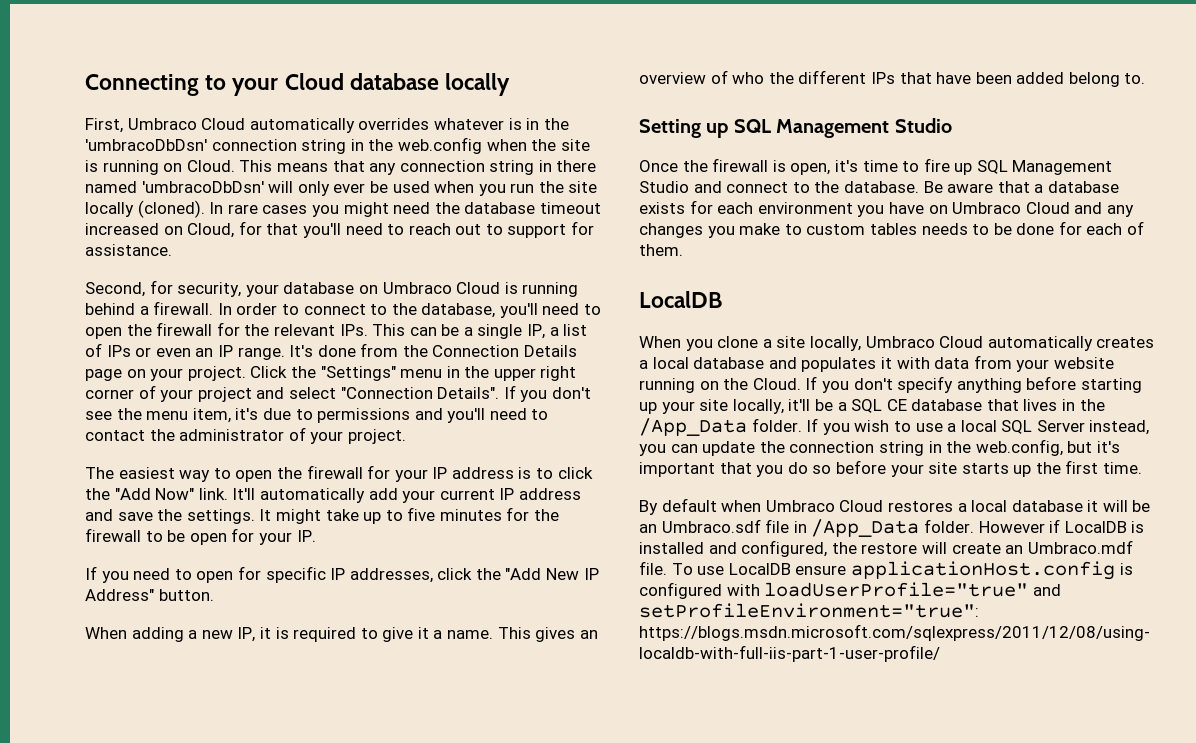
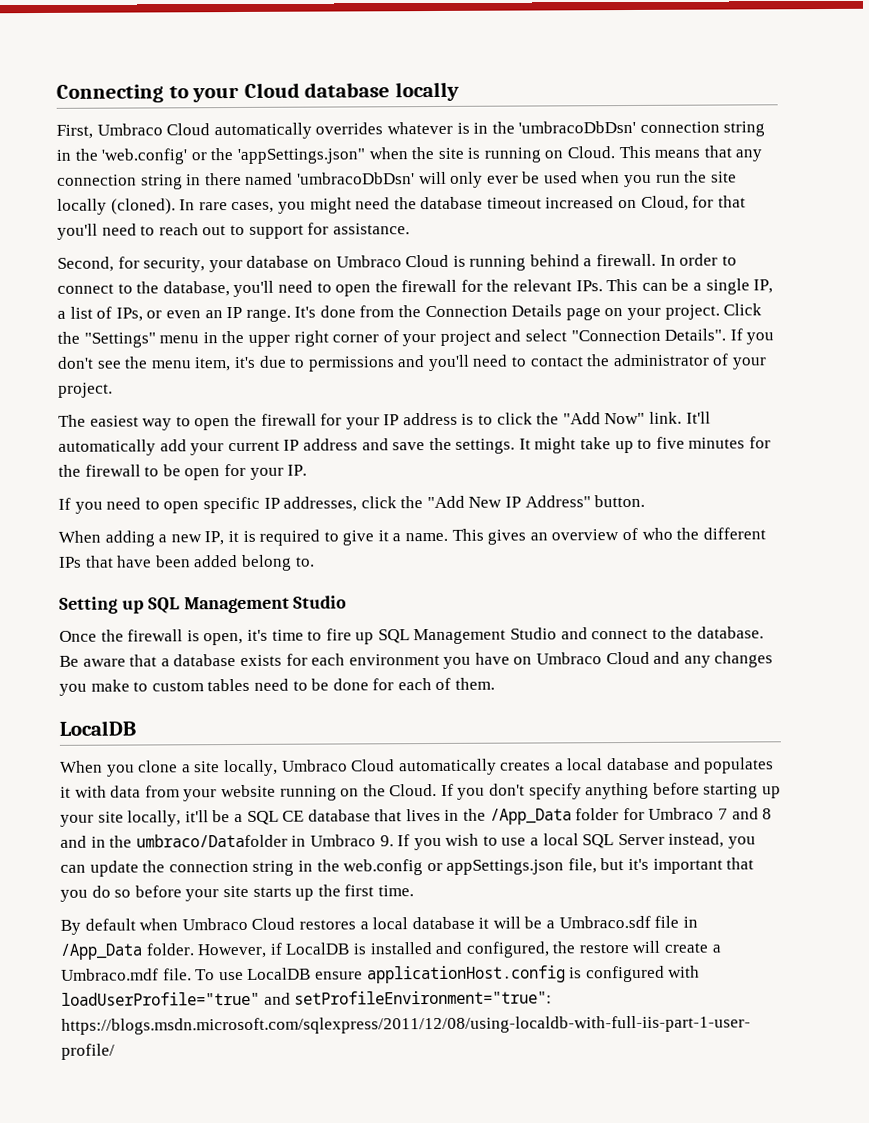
[397,137,482,154] web.config -> [101,148,365,165] 'web.config' or the 'appSettings.json"
[262,205,308,214] cases -> [231,201,275,214] cases,
[106,345,131,357] IPs -> [115,307,143,322] IPs,
[237,566,261,580] for -> (200, 507) none
[921,223,968,235] needs -> [253,678,289,691] need
[751,418,802,432] folder. -> [575,807,773,821] [60,833,394,848] folder for Umbraco 7 and 8 and in the umbraco/Datafolder in Umbraco 9.
[975,439,1063,456] web.config, -> [343,858,597,876] web.config or appSettings.json file,
[639,524,657,533] an -> [546,920,556,929] a
[978,521,1045,533] However -> [197,943,268,959] However,
[1005,545,1024,554] an -> [711,944,721,953] a

